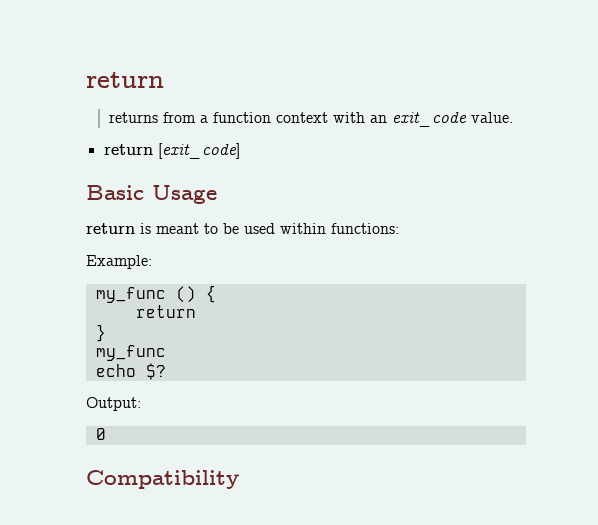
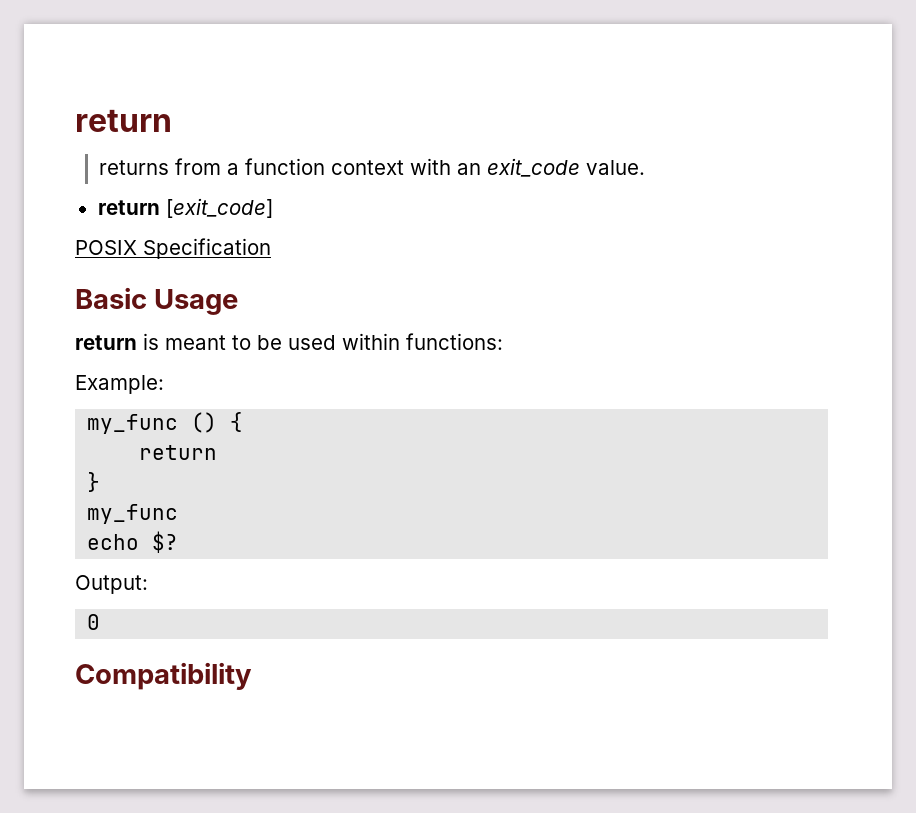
(240, 151) none -> [75,238,271,259] // POSIX Specification

